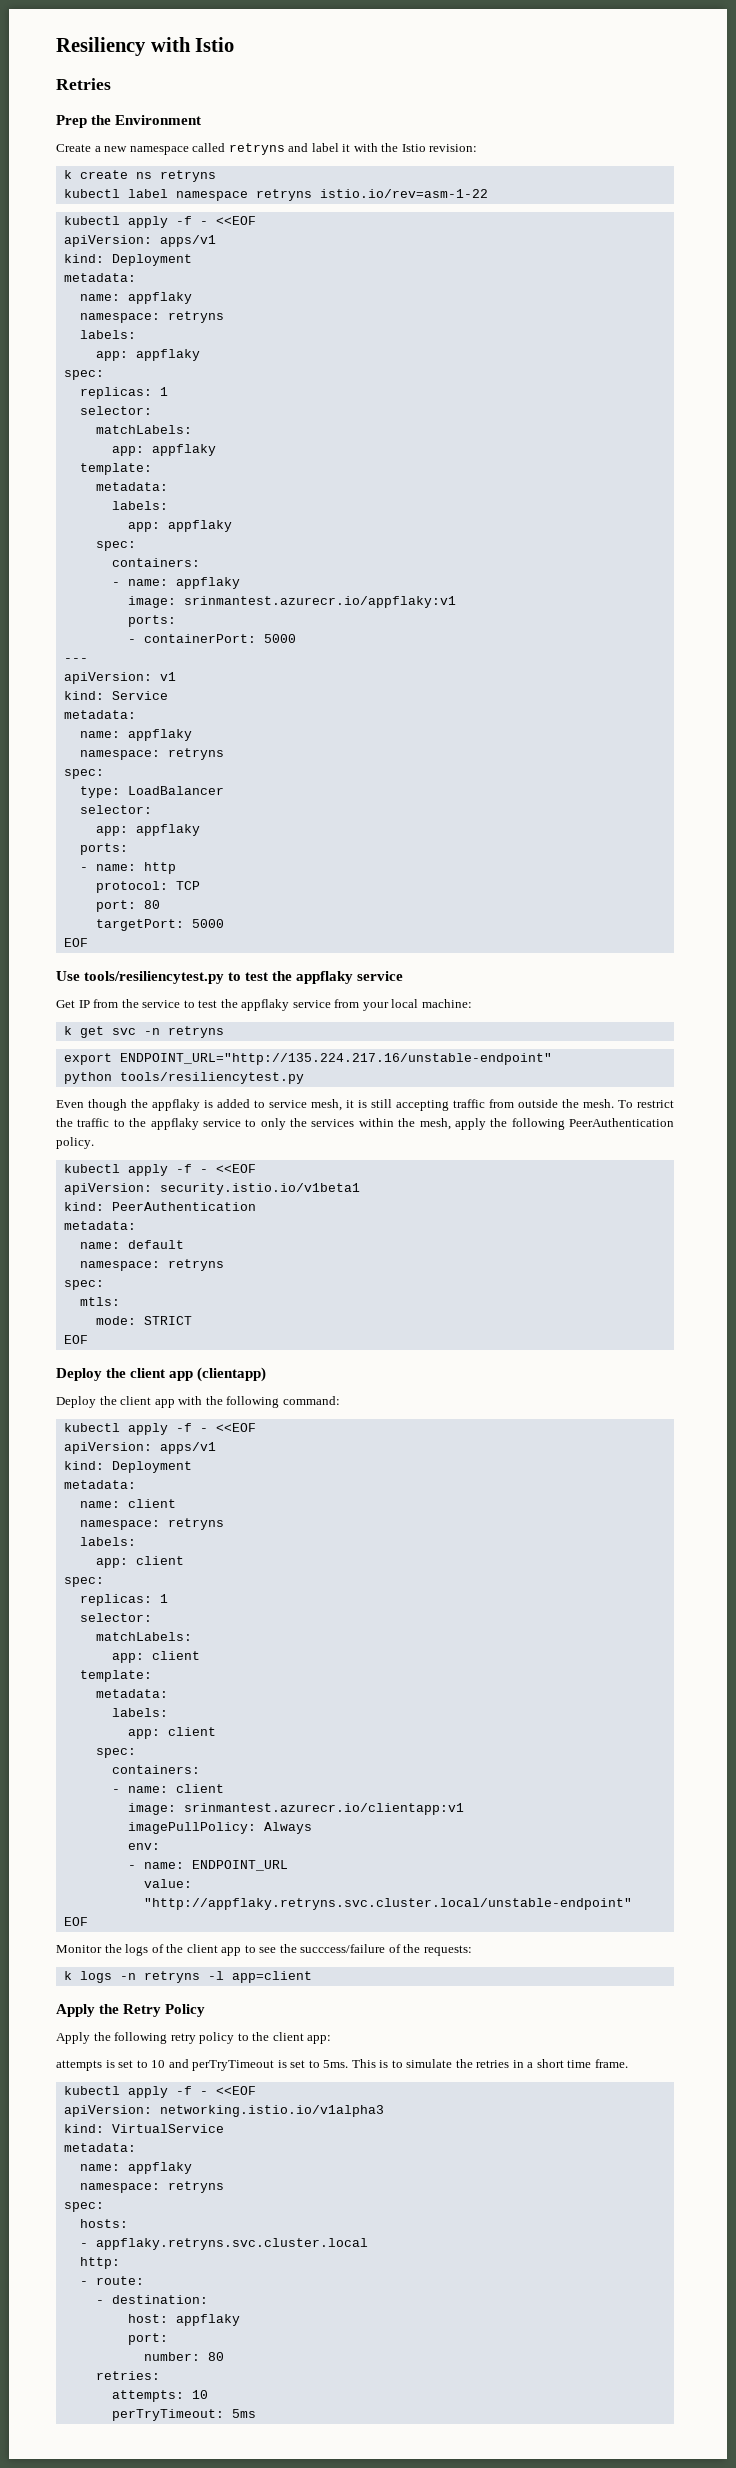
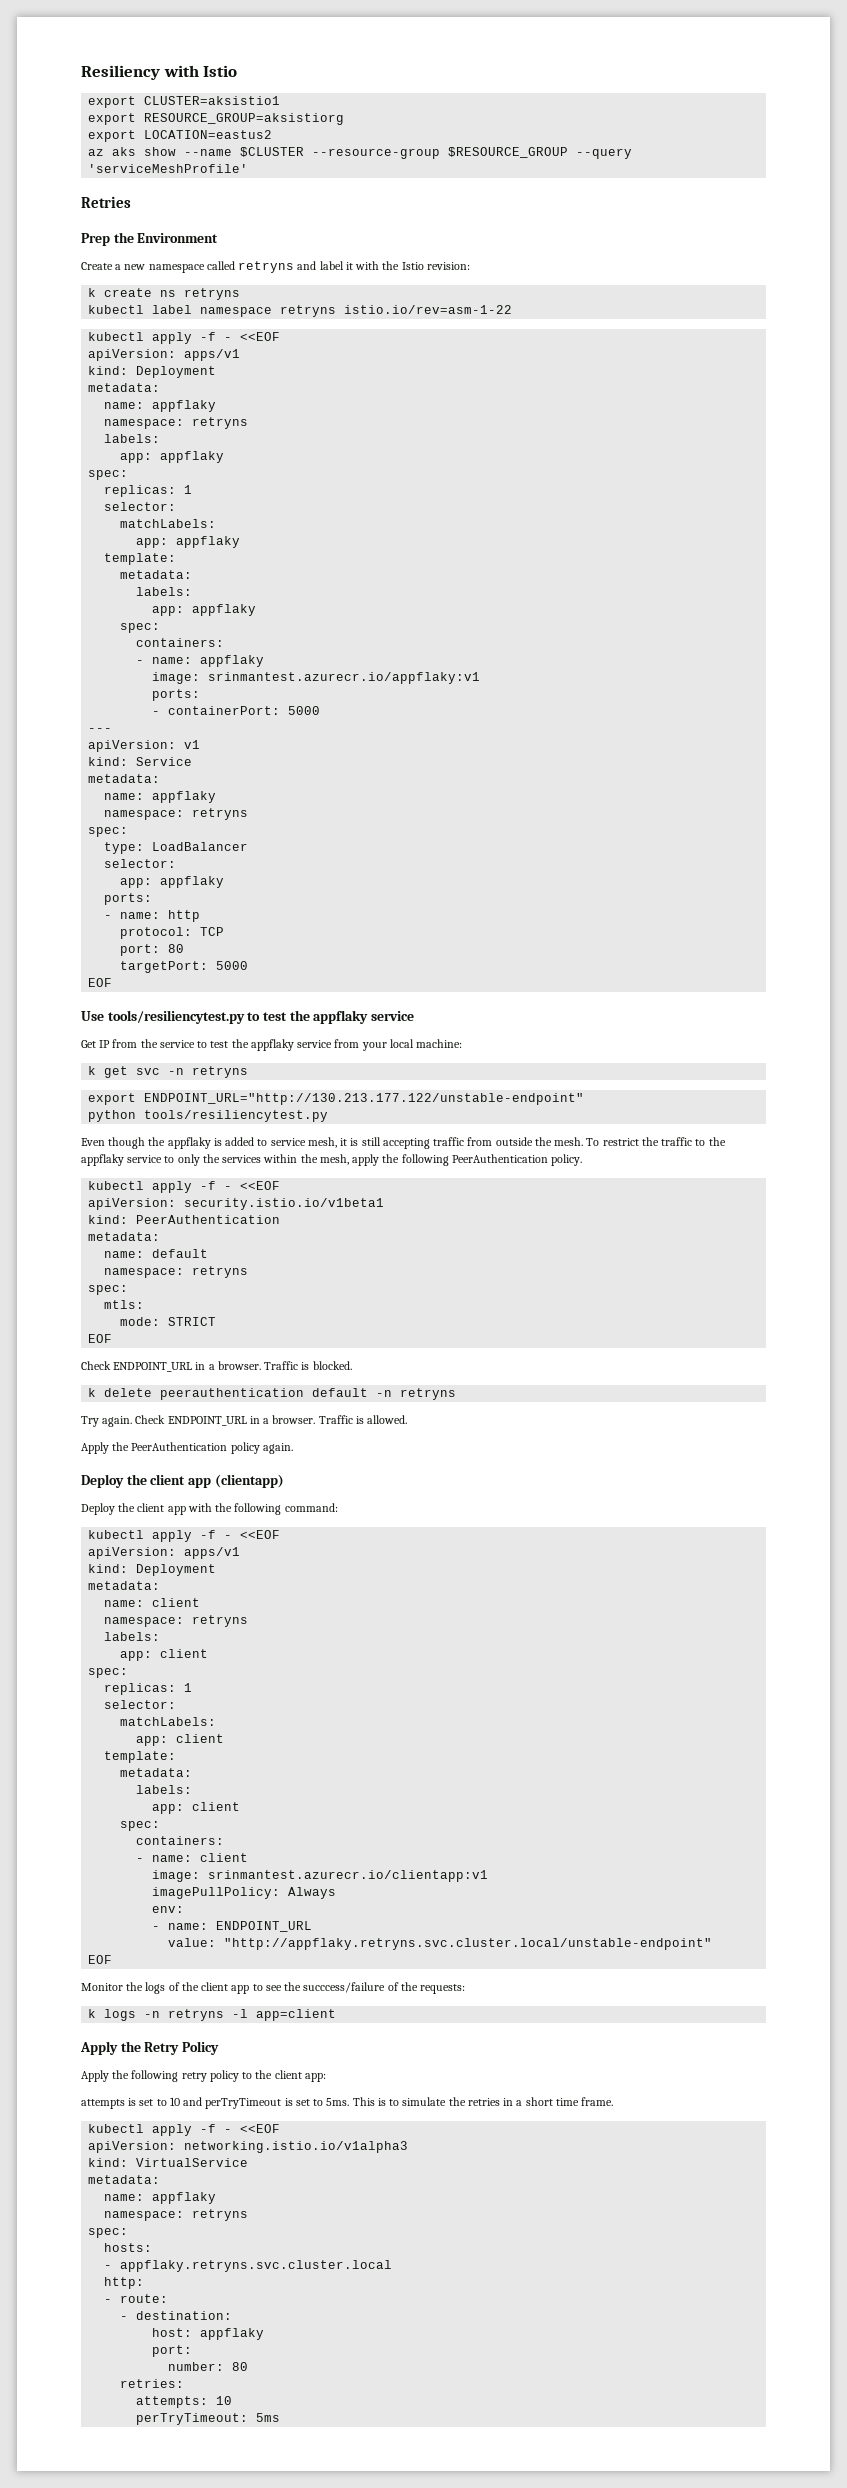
(235, 44) none -> [88,96,281,108] [88,113,345,125] [88,130,273,142] [88,147,633,159] [88,164,249,173] // export CLUSTER=aksistio1 // export RESOURCE_GROUP=aksistiorg // export LOCATION=eastus2 // az aks show --name $CLUSTER --resource-group $RESOURCE_GROUP --query 'serviceMeshProfile'
[119,1053,552,1065] ENDPOINT_URL="http://135.224.217.16/unstable-endpoint" -> [144,1093,585,1105] ENDPOINT_URL="http://130.213.177.122/unstable-endpoint"
(88, 1339) none -> [81,1361,352,1372] [88,1388,457,1400] [81,1415,408,1427] [81,1442,293,1454] // Check ENDPOINT_URL in a browser. Traffic is blocked. // k delete peerauthentication default -n retryns // Try again. Check ENDPOINT_URL in a browser. Traffic is allowed. // Apply the PeerAuthentication policy again.

